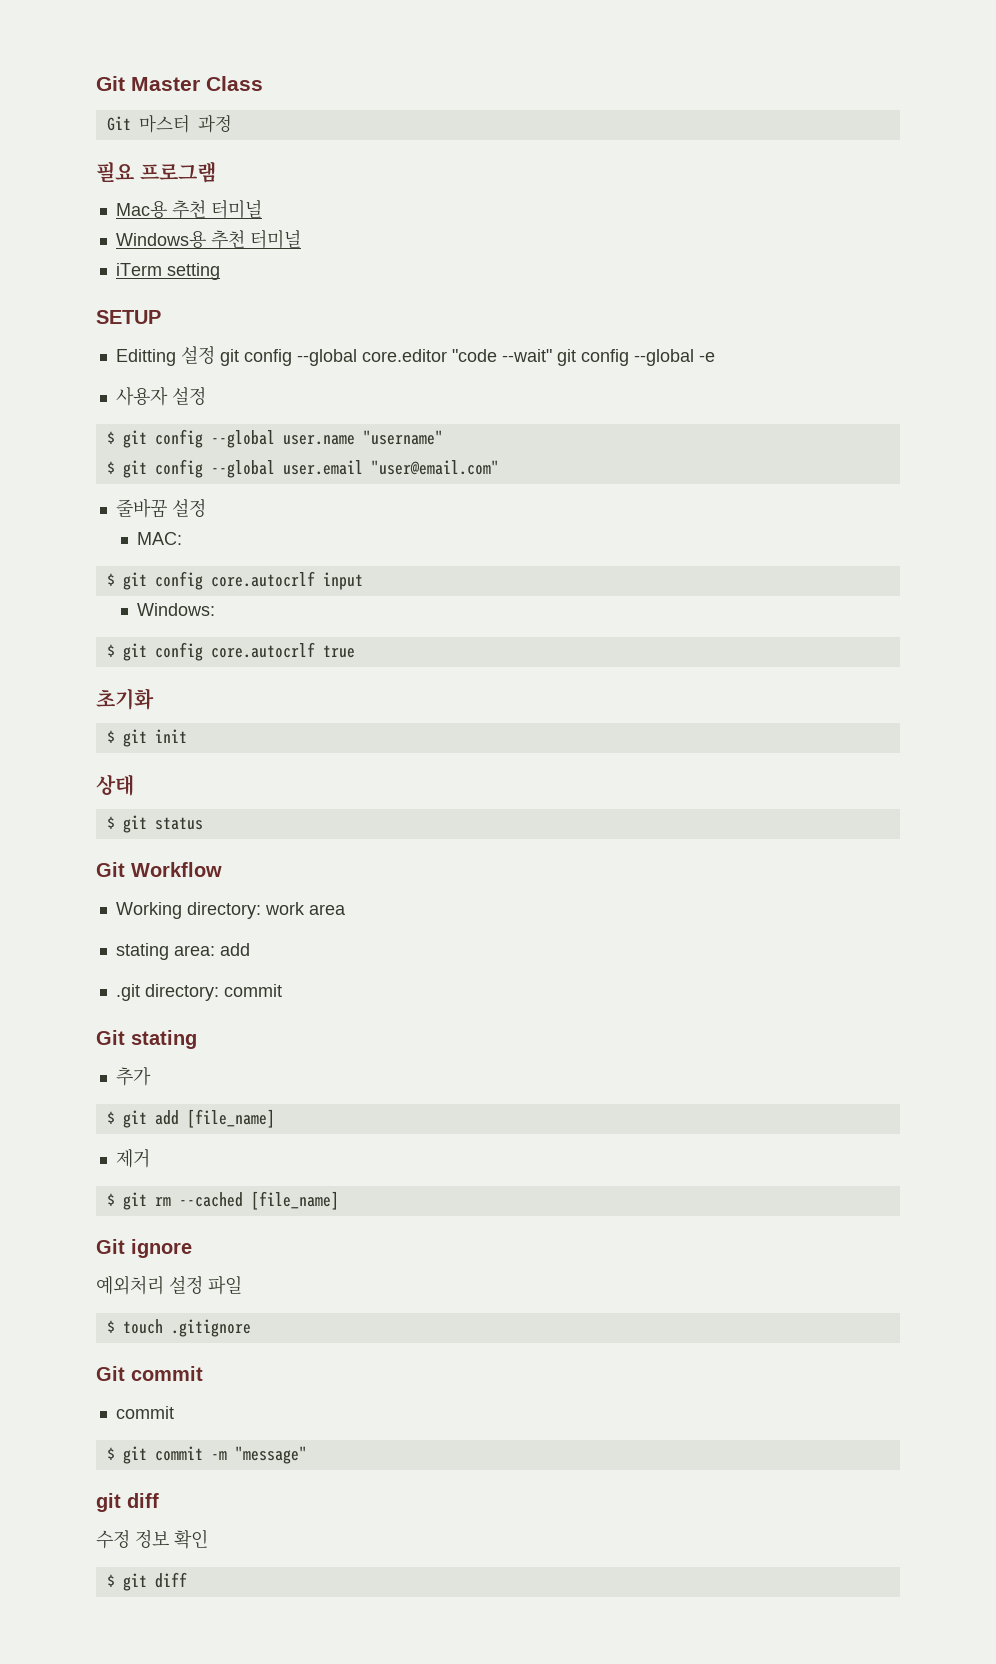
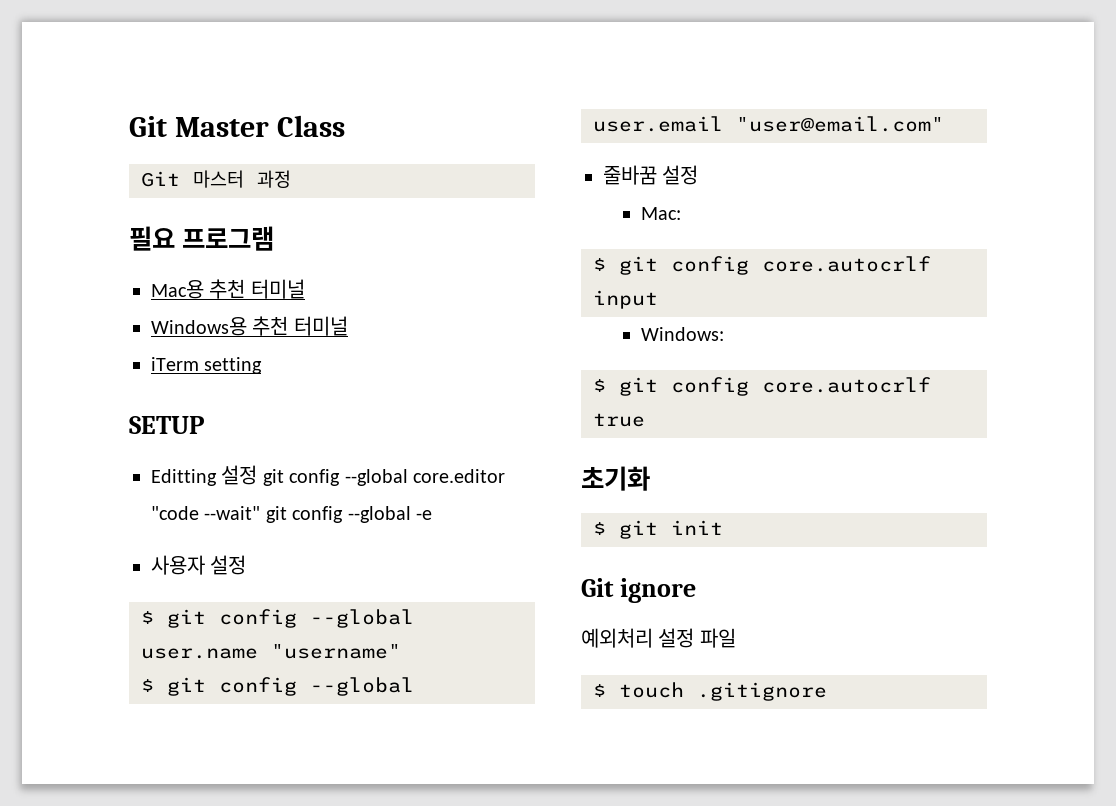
[137,532,183,545] MAC: -> [641,207,682,220] Mac:
[96,774,134,796] [106,815,203,833] [96,862,222,877] [115,902,346,919] [115,943,250,960] [115,984,282,1001] [96,1030,197,1049] [115,1067,151,1086] [106,1109,275,1128] [115,1149,150,1168] [106,1191,339,1210] // 상태 // $ git status // Git Workflow // Working directory: work area // stating area: add // .git directory: commit // Git stating // 추가 // $ git add [file_name] // 제거 // $ git rm --cached [file_name] -> (723, 527) none
[96,1366,203,1381] [115,1406,174,1419] [106,1446,307,1464] [96,1493,159,1512] [96,1529,208,1549] [106,1572,187,1591] // Git commit // commit // $ git commit -m "message" // git diff // 수정 정보 확인 // $ git diff -> (827, 691) none

